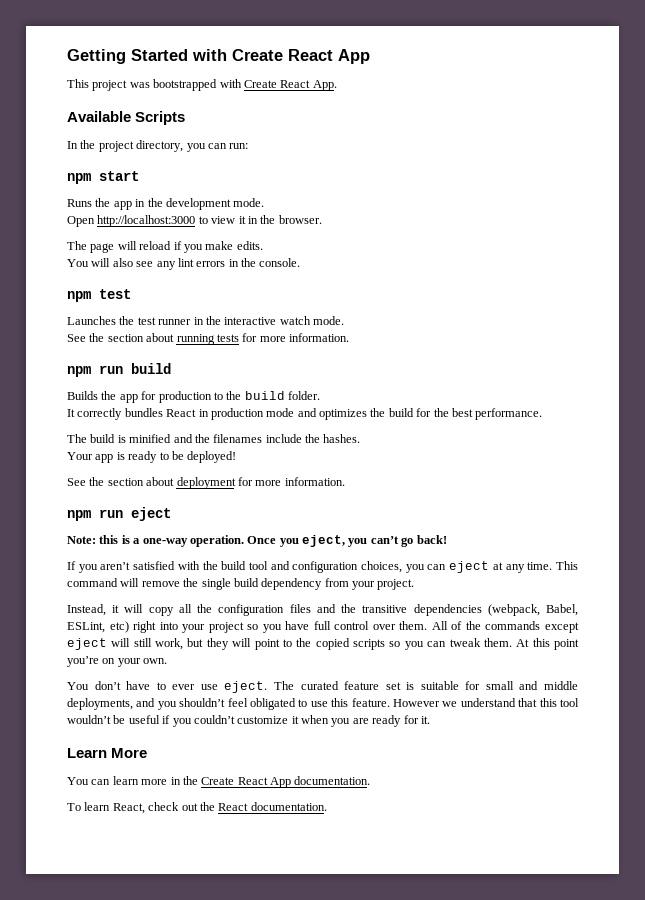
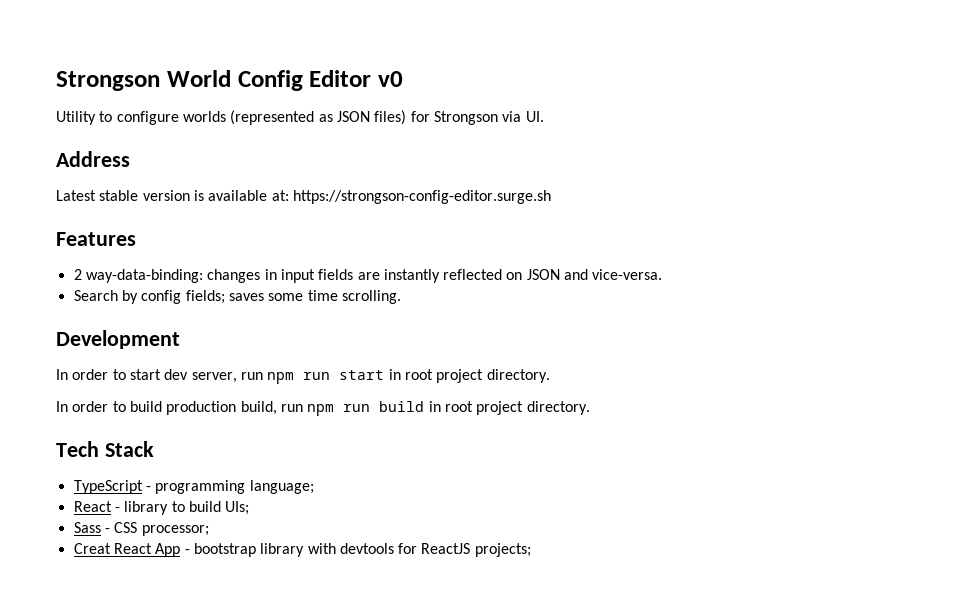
[67,49,370,64] [67,79,337,91] [67,111,186,125] [67,140,249,152] [67,171,139,184] [67,198,265,210] [67,215,322,227] [67,241,263,253] [67,258,301,270] [67,289,131,302] [67,316,344,325] [67,333,349,345] [67,363,171,377] [67,391,320,403] [67,408,543,420] [67,434,361,443] [67,451,237,463] [67,477,345,489] [67,507,171,521] [67,535,447,547] [67,561,578,573] [67,578,415,590] [67,604,578,616] [67,621,579,633] [67,638,579,650] [67,656,168,667] [67,681,578,693] [67,698,579,710] [67,715,430,727] [67,748,148,758] [67,776,371,788] [67,802,327,814] Getting Started with Create React App // This project was bootstrapped with Create React App. // Available Scripts // In the project directory, you can run: // npm start // Runs the app in the development mode. // Open http://localhost:3000 to view it in the browser. // The page will reload if you make edits. // You will also see any lint errors in the console. // npm test // Launches the test runner in the interactive watch mode. // See the section about running tests for more information. // npm run build // Builds the app for production to the build folder. // It correctly bundles React in production mode and optimizes the build for the best performance. // The build is minified and the filenames include the hashes. // Your app is ready to be deployed! // See the section about deployment for more information. // npm run eject // Note: this is a one-way operation. Once you eject, you can’t go back! // If you aren’t satisfied with the build tool and configuration choices, you can eject at any time. This command will remove the single build dependency from your project. // Instead, it will copy all the configuration files and the transitive dependencies (webpack, Babel, ESLint, etc) right into your project so you have full control over them. All of the commands except eject will still work, but they will point to the copied scripts so you can tweak them. At this point you’re on your own. // You don’t have to ever use eject. The curated feature set is suitable for small and middle deployments, and you shouldn’t feel obligated to use this feature. However we understand that this tool wouldn’t be useful if you couldn’t customize it when you are ready for it. // Learn More // You can learn more in the Create React App documentation. // To learn React, check out the React documentation. -> [56,70,403,91] [56,110,544,125] [56,151,130,167] [56,190,551,204] [56,232,136,246] [73,269,663,283] [73,290,401,304] [56,330,180,349] [56,369,550,384] [56,401,590,416] [56,441,154,457] [73,480,314,494] [73,501,250,515] [73,522,209,536] [73,543,531,557] Strongson World Config Editor v0 // Utility to configure worlds (represented as JSON files) for Strongson via UI. // Address // Latest stable version is available at: https://strongson-config-editor.surge.sh // Features // 2 way-data-binding: changes in input fields are instantly reflected on JSON and vice-versa. // Search by config fields; saves some time scrolling. // Development // In order to start dev server, run npm run start in root project directory. // In order to build production build, run npm run build in root project directory. // Tech Stack // TypeScript - programming language; // React - library to build UIs; // Sass - CSS processor; // Creat React App - bootstrap library with devtools for ReactJS projects;

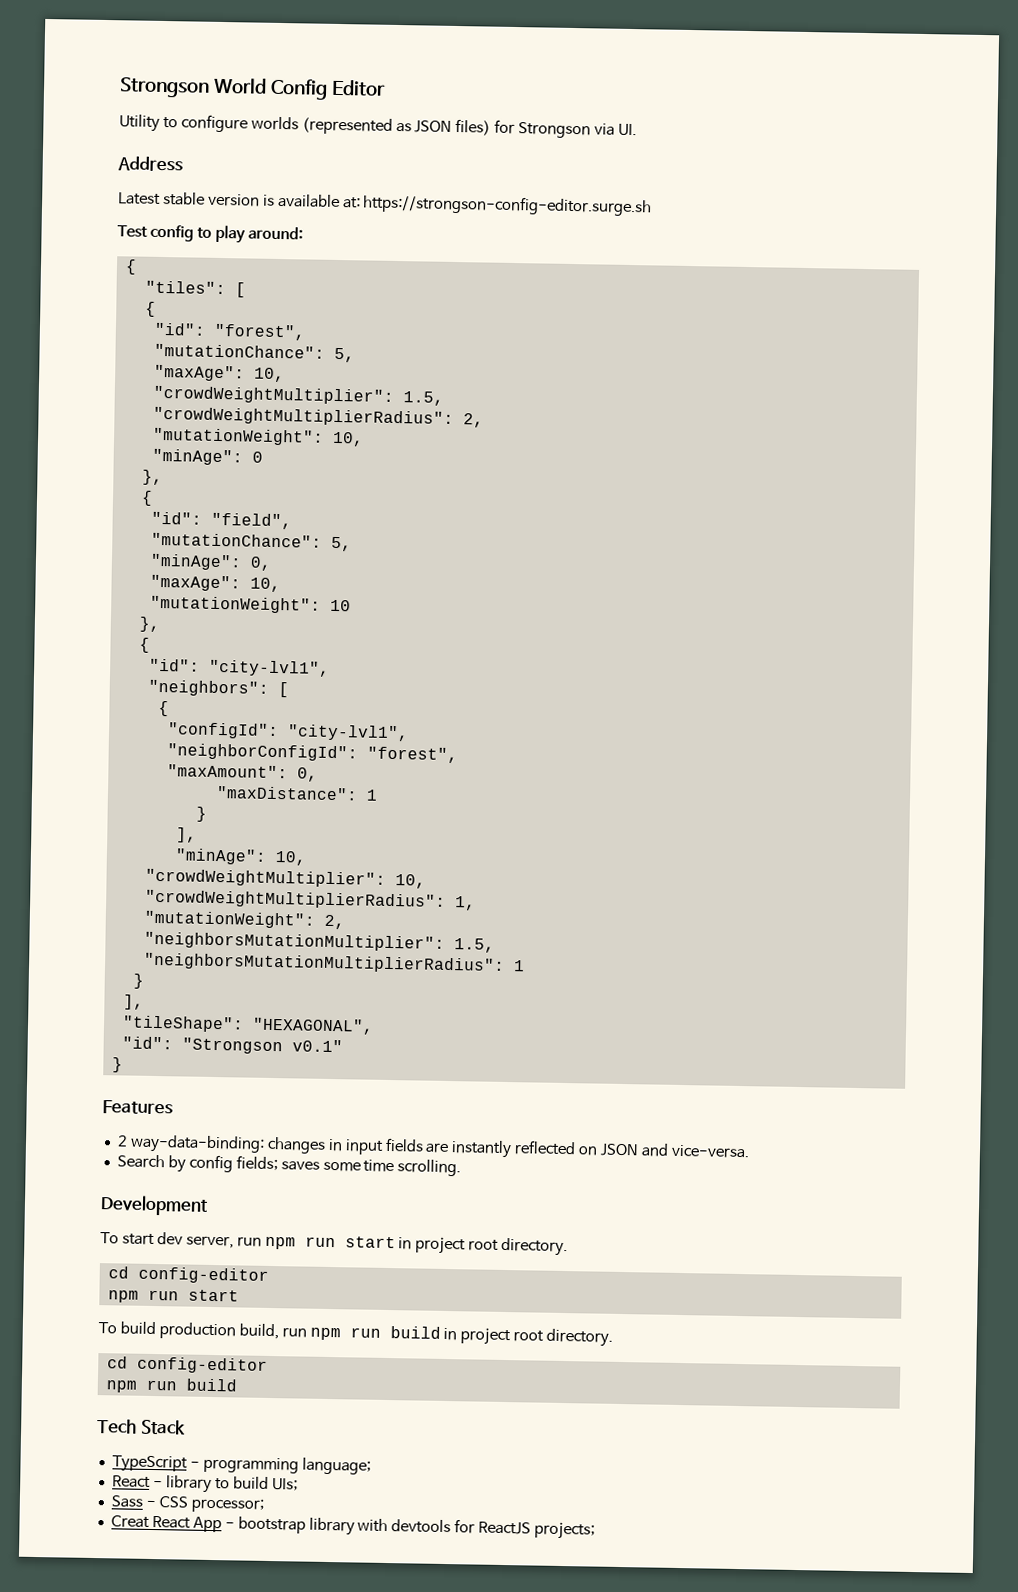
[378,71,403,87] v0 -> (386, 87) none
(551, 197) none -> [117,224,303,244] [124,259,137,275] [144,280,246,298] [144,301,156,317] [153,322,306,341] [153,343,355,363] [153,364,285,383] [152,385,444,406] [152,406,484,428] [151,427,364,447] [151,448,263,466] [141,469,163,486] [140,490,153,506] [150,511,292,530] [150,532,352,552] [149,553,272,571] [149,574,281,593] [149,595,351,614] [138,616,161,633] [138,637,150,653] [148,658,330,677] [147,679,289,698] [157,700,169,717] [166,722,409,742] [166,743,458,764] [166,764,318,782] [215,785,378,801] [195,806,207,822] [175,827,197,843] [174,848,307,866] [144,868,426,889] [144,889,476,911] [143,910,345,930] [143,931,495,953] [143,952,525,974] [132,973,144,989] [122,994,144,1010] [121,1015,374,1035] [121,1036,343,1055] [111,1057,123,1073] // Test config to play around: // { // "tiles": [ // { // "id": "forest", // "mutationChance": 5, // "maxAge": 10, // "crowdWeightMultiplier": 1.5, // "crowdWeightMultiplierRadius": 2, // "mutationWeight": 10, // "minAge": 0 // }, // { // "id": "field", // "mutationChance": 5, // "minAge": 0, // "maxAge": 10, // "mutationWeight": 10 // }, // { // "id": "city-lvl1", // "neighbors": [ // { // "configId": "city-lvl1", // "neighborConfigId": "forest", // "maxAmount": 0, // "maxDistance": 1 // } // ], // "minAge": 10, // "crowdWeightMultiplier": 10, // "crowdWeightMultiplierRadius": 1, // "mutationWeight": 2, // "neighborsMutationMultiplier": 1.5, // "neighborsMutationMultiplierRadius": 1 // } // ], // "tileShape": "HEXAGONAL", // "id": "Strongson v0.1" // }
[56,369,126,380] In order to -> [100,1232,119,1244] To
[404,369,550,383] [56,401,126,412] root project directory. // In order to -> [415,1236,569,1257] [107,1266,269,1284] [107,1289,239,1303] [98,1322,117,1334] project root directory. // cd config-editor // npm run start // To
[444,401,590,415] root project directory. -> [460,1327,614,1347] [106,1356,268,1374] [105,1378,237,1393] project root directory. // cd config-editor // npm run build

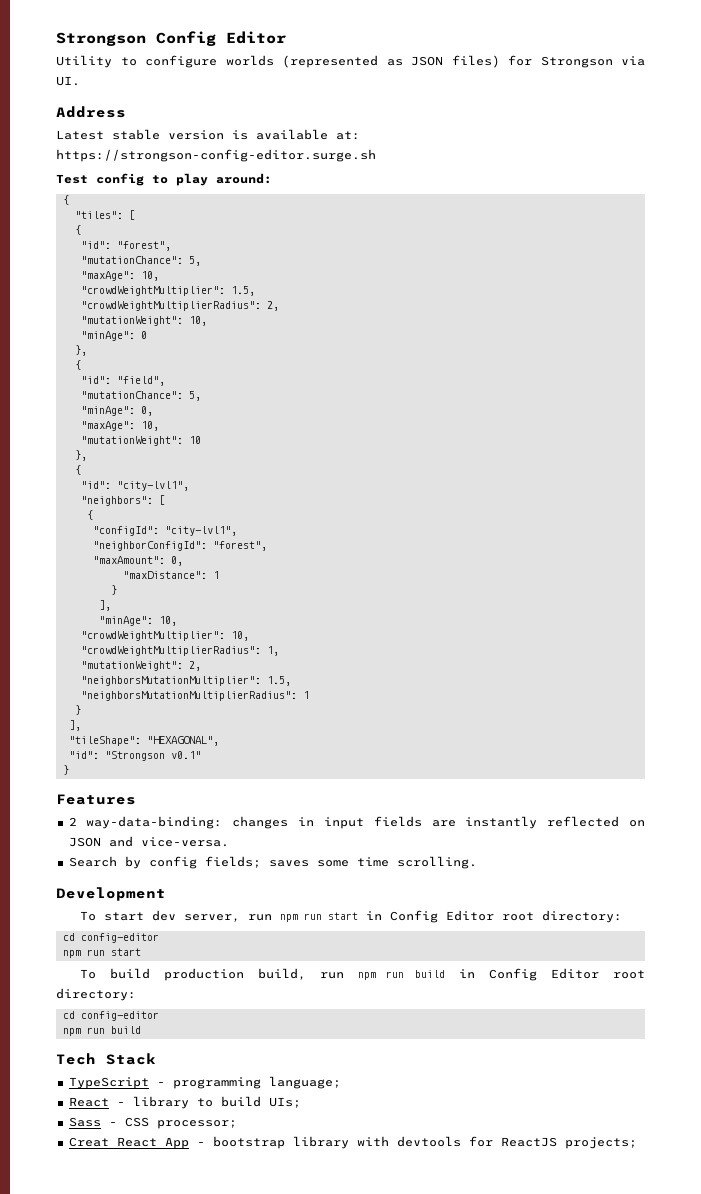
[119,77,267,98] Strongson World -> [56,32,146,46] Strongson
[415,1236,569,1257] project root directory. -> [389,910,622,923] Config Editor root directory:
[460,1327,614,1347] project root directory. -> [488,968,645,981] [56,988,136,1001] Config Editor root directory:

